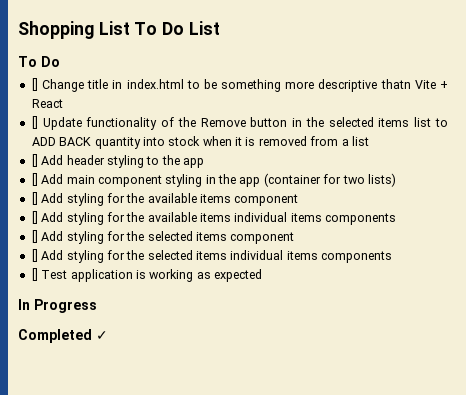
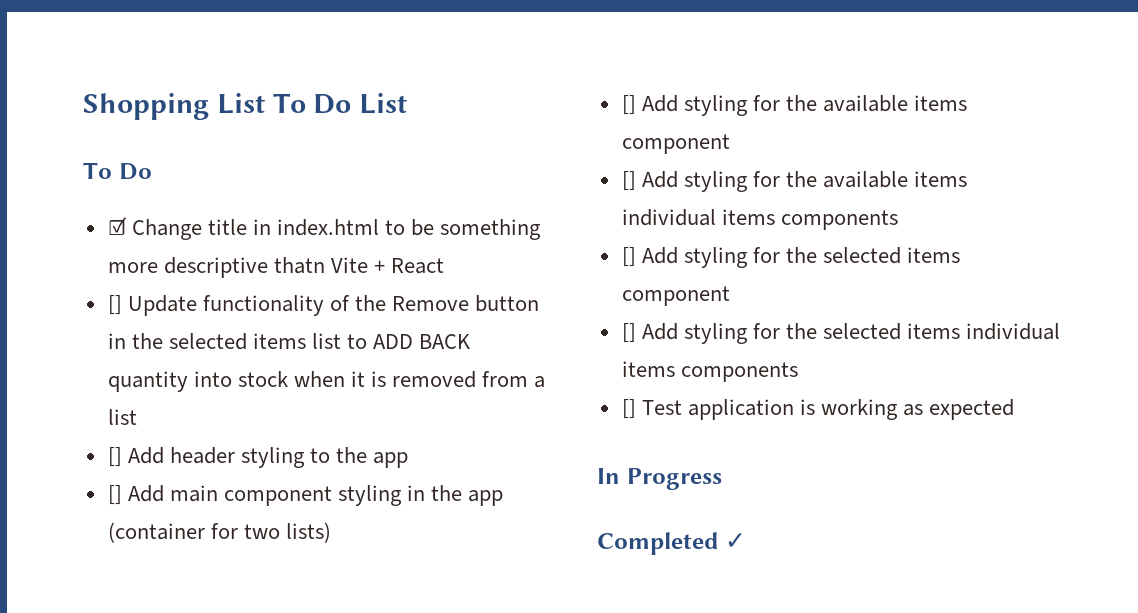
[31,78,38,91] [] -> [107,217,127,235] ☑

